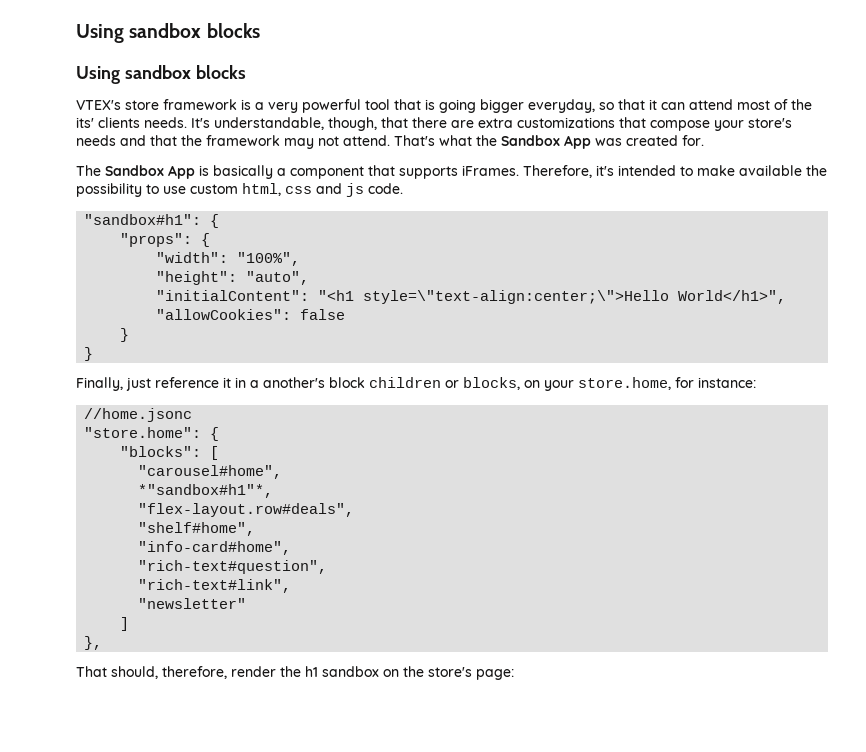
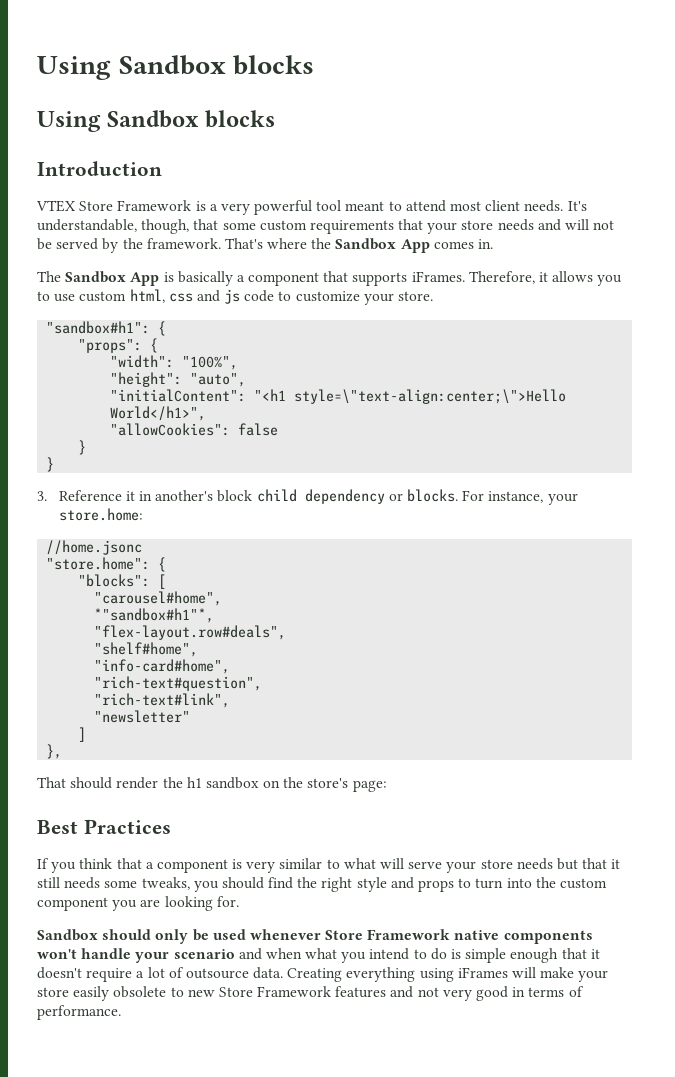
[76,23,202,43] Using sandbox -> [37,55,226,80] Using Sandbox
[124,65,246,79] [76,99,237,110] sandbox blocks // VTEX's store framework -> [107,110,275,128] [37,161,162,176] [36,200,192,212] Sandbox blocks // Introduction // VTEX Store Framework
[394,99,812,113] [76,117,140,128] that is going bigger everyday, so that it can attend most of the its' clients -> [345,200,521,212] meant to attend most client
[412,117,792,131] [76,135,704,149] there are extra customizations that compose your store's needs and that the framework may not attend. That's what the Sandbox App was created for. -> [222,219,615,234] [37,238,494,253] some custom requirements that your store needs and will not be served by the framework. That's where the Sandbox App comes in.
[596,165,827,176] [76,183,142,197] it's intended to make available the possibility -> [539,271,623,286] it allows you
[368,183,403,194] code. -> [244,290,434,305] code to customize your store.
[76,377,219,391] Finally, just reference -> [37,490,122,501] 3. Reference
[250,380,259,388] a -> (153, 496) none
[369,377,756,391] children or blocks, on your store.home, for instance: -> [256,489,578,505] [58,508,143,521] child dependency or blocks. For instance, your store.home:
[111,666,227,679] should, therefore, -> [70,777,113,789] should
(514, 674) none -> [37,819,171,834] [37,858,621,873] [37,877,607,892] [37,896,239,911] [37,929,593,944] [37,948,600,963] [37,967,609,982] [37,986,584,1001] [37,1005,121,1020] // Best Practices // If you think that a component is very similar to what will serve your store needs but that it still needs some tweaks, you should find the right style and props to turn into the custom component you are looking for. // Sandbox should only be used whenever Store Framework native components won't handle your scenario and when what you intend to do is simple enough that it doesn't require a lot of outsource data. Creating everything using iFrames will make your store easily obsolete to new Store Framework features and not very good in terms of performance.

